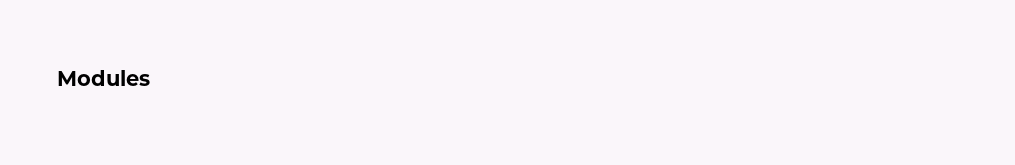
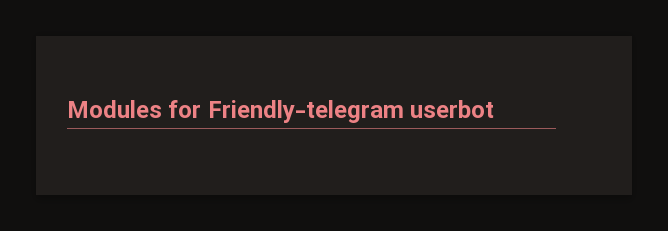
(150, 78) none -> [168,100,495,123] for Friendly-telegram userbot

